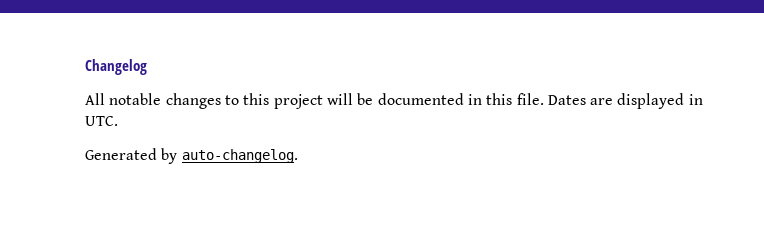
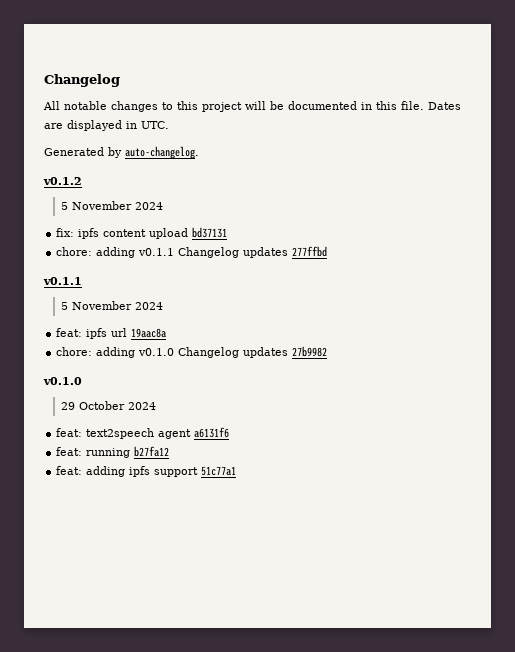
(298, 156) none -> [43,177,82,185] [61,201,164,210] [56,227,228,239] [56,246,328,258] [43,277,82,285] [61,301,164,310] [56,328,167,339] [56,346,328,358] [43,377,82,385] [61,401,157,410] [56,427,230,439] [56,446,170,458] [56,466,237,477] // v0.1.2 // 5 November 2024 // fix: ipfs content upload bd37131 // chore: adding v0.1.1 Changelog updates 277ffbd // v0.1.1 // 5 November 2024 // feat: ipfs url 19aac8a // chore: adding v0.1.0 Changelog updates 27b9982 // v0.1.0 // 29 October 2024 // feat: text2speech agent a6131f6 // feat: running b27fa12 // feat: adding ipfs support 51c77a1

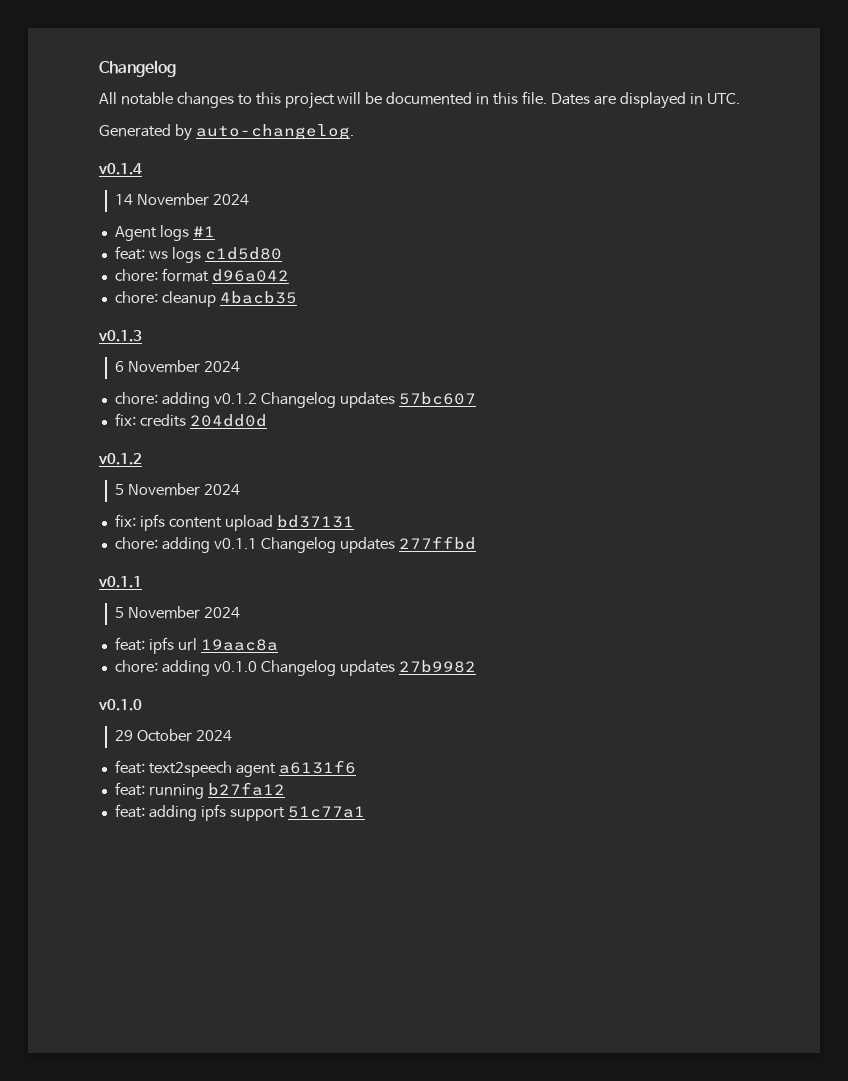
(199, 152) none -> [98,163,142,175] [115,193,250,206] [114,225,215,241] [114,246,282,263] [114,268,289,282] [114,291,297,307] [98,330,142,342] [115,360,241,373] [114,392,476,408] [114,413,267,427] // v0.1.4 // 14 November 2024 // Agent logs #1 // feat: ws logs c1d5d80 // chore: format d96a042 // chore: cleanup 4bacb35 // v0.1.3 // 6 November 2024 // chore: adding v0.1.2 Changelog updates 57bc607 // fix: credits 204dd0d

